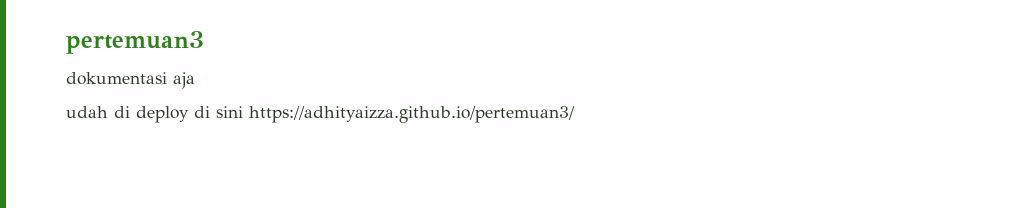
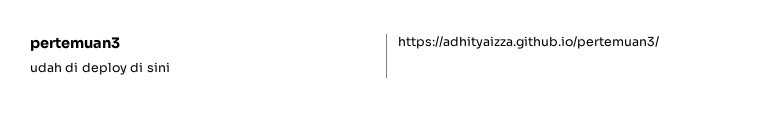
[66,72,195,89] // dokumentasi aja -> (120, 44) none

